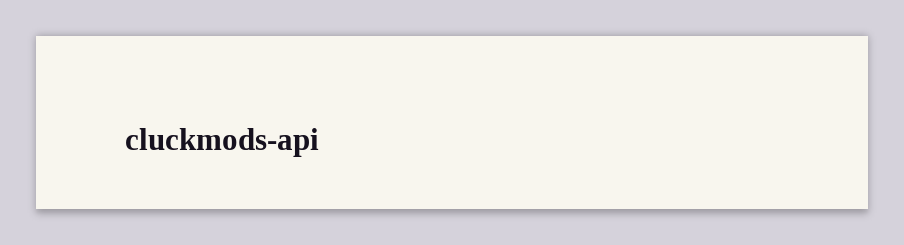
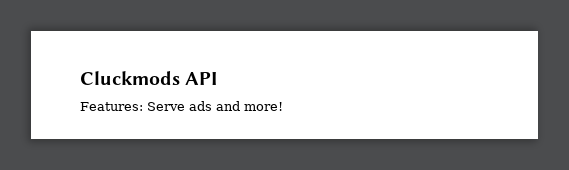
[125,128,319,157] cluckmods-api -> [80,71,218,85] [80,101,283,111] Cluckmods API // Features: Serve ads and more!

